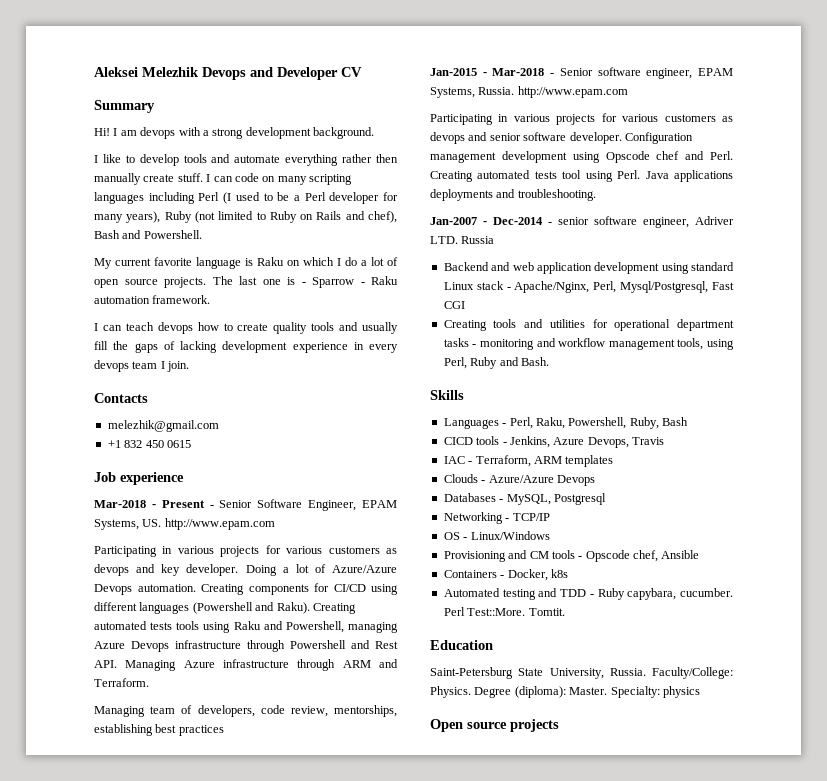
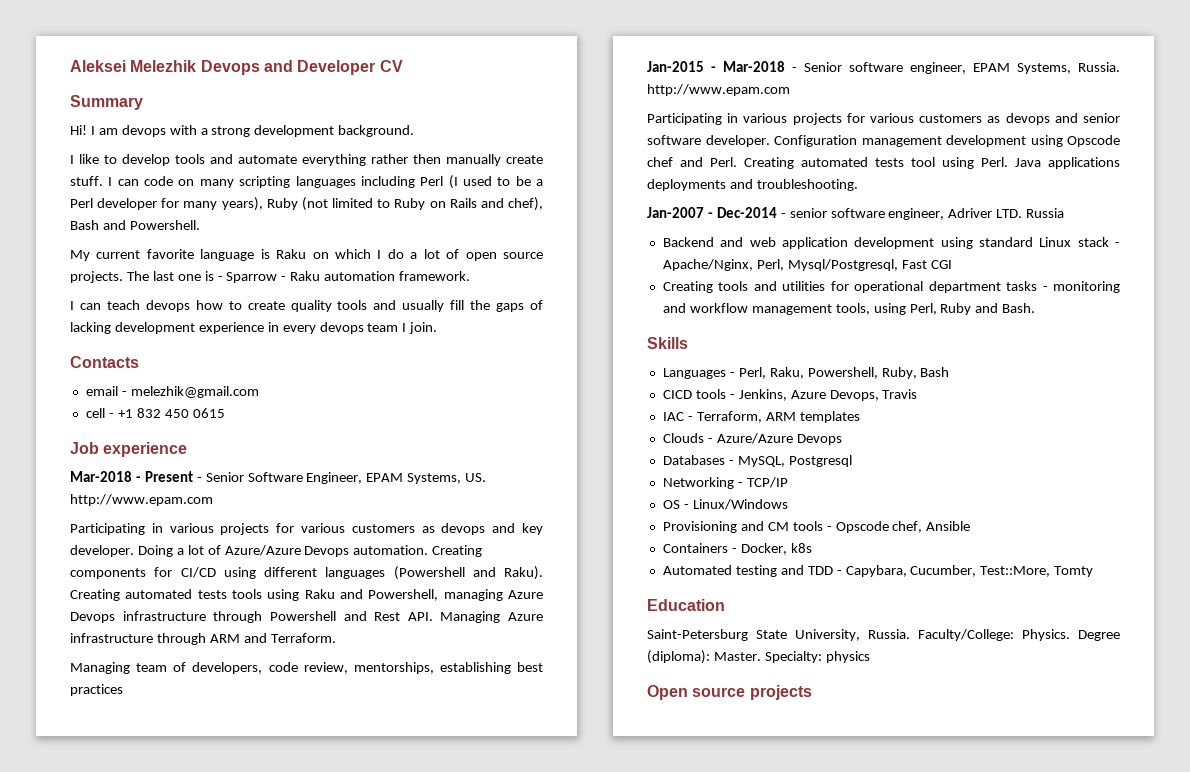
(148, 398) none -> [85,386,127,396] email -
(219, 426) none -> [85,408,114,418] cell -
[597,588,733,600] [443,607,565,616] Ruby capybara, cucumber. Perl Test::More. Tomtit. -> [845,565,1094,577] Capybara, Cucumber, Test::More, Tomty

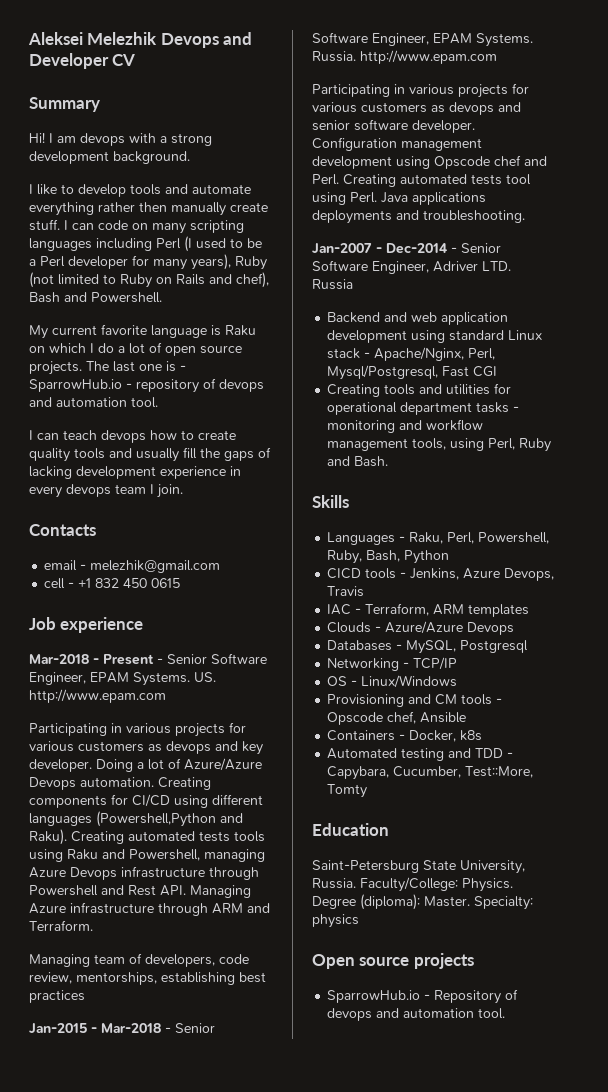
[226,271,471,283] Sparrow - Raku automation framework. -> [29,378,264,393] [29,397,158,408] SparrowHub.io - repository of devops and automation tool.
[407,473,462,484] Systems, -> [133,672,190,686] Systems.
[393,566,465,580] (Powershell -> [96,811,216,827] (Powershell,Python
[849,62,1071,74] software engineer, EPAM Systems, -> [312,32,533,47] Software Engineer, EPAM Systems.
[789,208,945,220] senior software engineer, -> [461,243,501,253] [312,260,429,274] Senior Software Engineer,
[738,367,950,379] Perl, Raku, Powershell, Ruby, Bash -> [409,532,550,544] [327,550,450,564] Raku, Perl, Powershell, Ruby, Bash, Python
(812, 692) none -> [327,989,519,1004] [327,1008,506,1021] // SparrowHub.io - Repository of devops and automation tool.

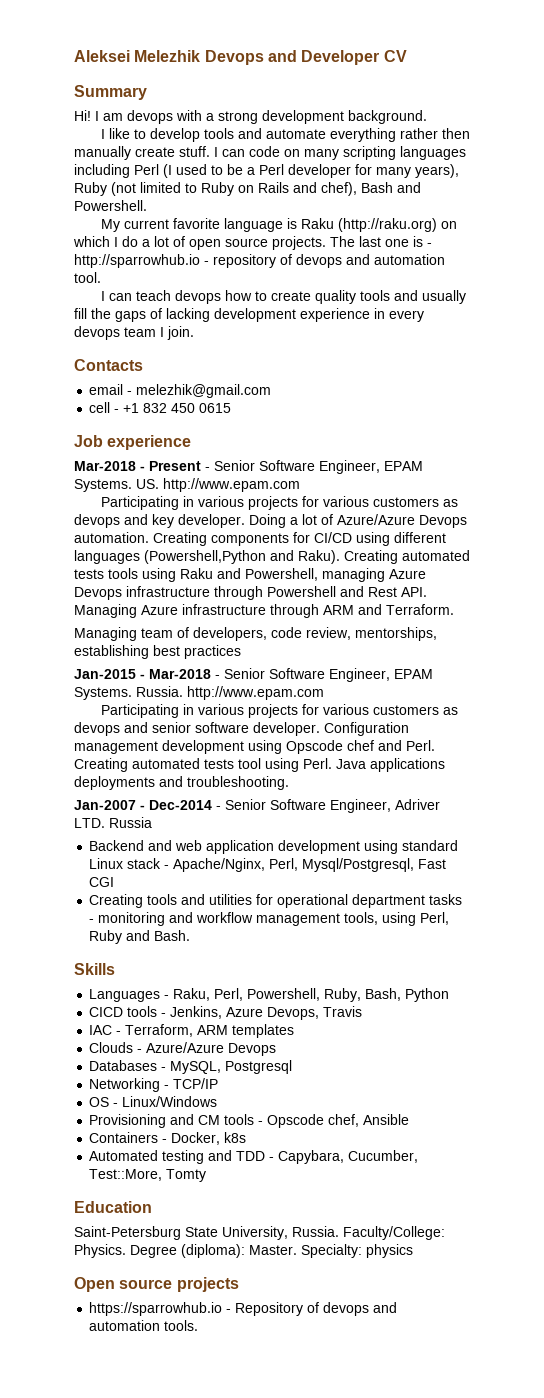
(256, 330) none -> [337,218,437,232] (http://raku.org)
[29,379,122,392] SparrowHub.io -> [74,254,200,268] http://sparrowhub.io
[327,990,421,1003] SparrowHub.io -> [89,1302,223,1316] https://sparrowhub.io
[478,1008,506,1019] tool. -> [164,1320,199,1331] tools.

